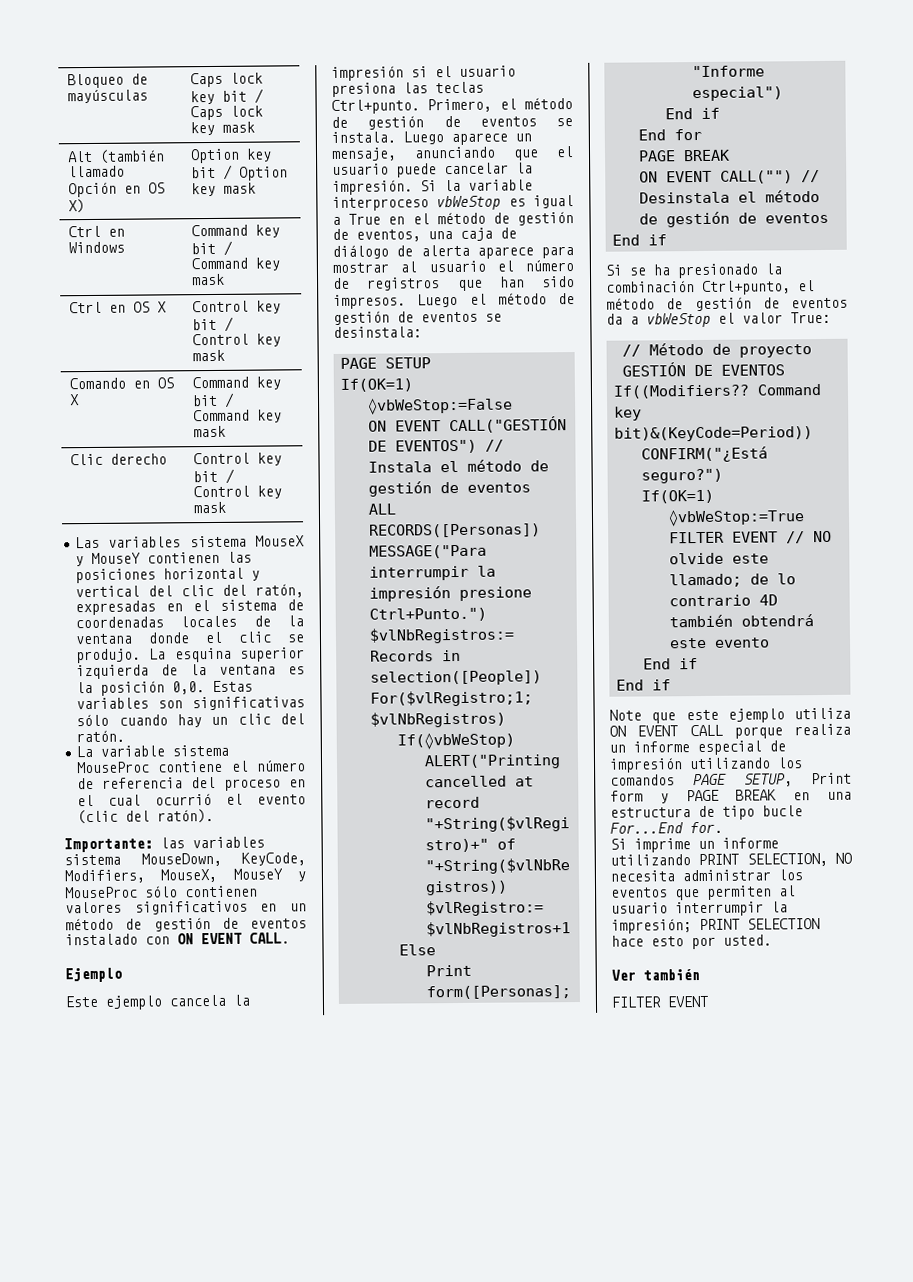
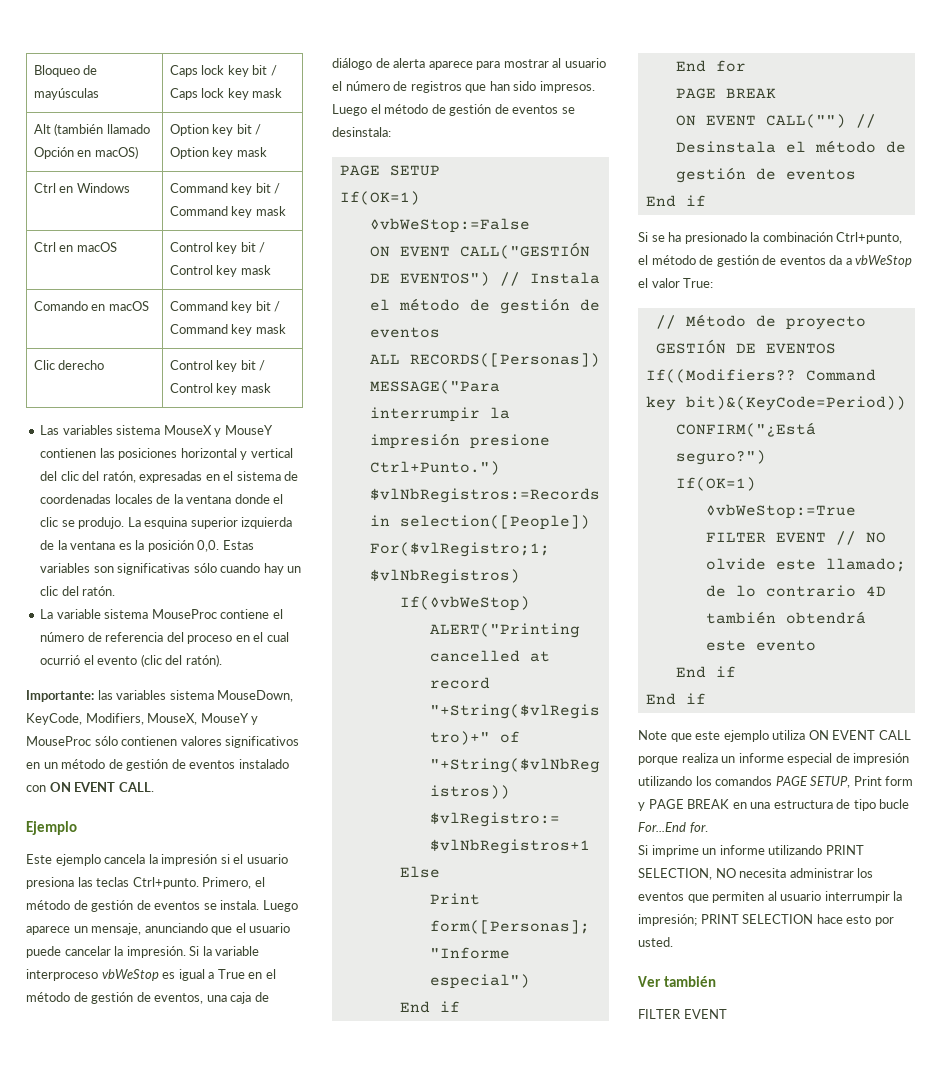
[148,182,166,194] [68,199,86,214] OS X) -> [94,146,138,159] macOS)
[133,301,168,313] OS X -> [76,242,117,252] macOS
[157,377,175,389] [69,394,81,406] OS X -> [108,301,149,311] macOS

